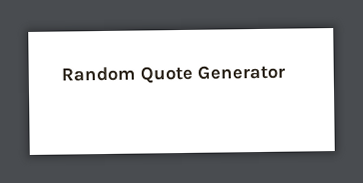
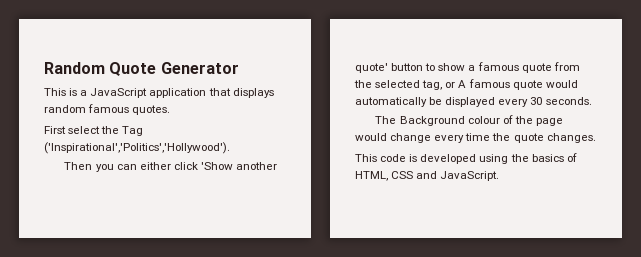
(286, 72) none -> [44,88,274,98] [44,104,171,115] [44,126,144,136] [44,142,230,154] [64,162,278,172] [355,62,580,73] [354,79,578,90] [355,97,592,107] [375,115,563,126] [355,133,596,143] [355,153,577,164] [355,171,500,181] // This is a JavaScript application that displays random famous quotes. // First select the Tag ('Inspirational','Politics','Hollywood'). // Then you can either click 'Show another quote' button to show a famous quote from the selected tag, or A famous quote would automatically be displayed every 30 seconds. // The Background colour of the page would change every time the quote changes. // This code is developed using the basics of HTML, CSS and JavaScript.

